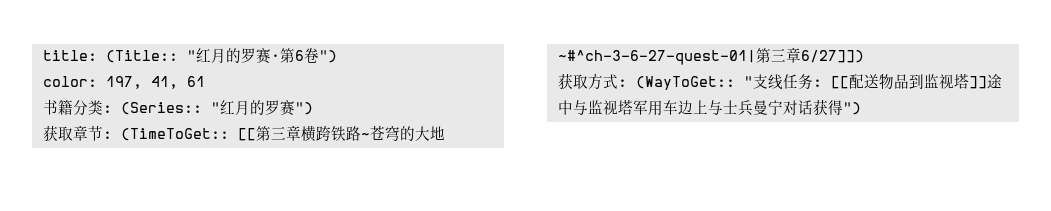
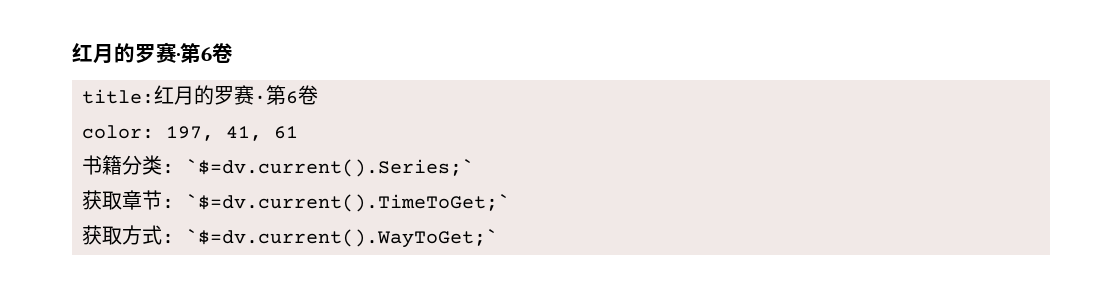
[42,48,337,64] title: (Title:: "红月的罗赛·第6卷") -> [72,42,233,64] [82,85,319,105] 红月的罗赛·第6卷 // title:红月的罗赛·第6卷
[120,100,313,116] [42,125,445,142] [557,47,864,65] [557,73,1002,90] [557,99,861,116] (Series:: "红月的罗赛") // 获取章节: (TimeToGet:: [[第三章横跨铁路~苍穹的大地~#^ch-3-6-27-quest-01|第三章6/27]]) // 获取方式: (WayToGet:: "支线任务: [[配送物品到监视塔]]途中与监视塔军用车边上与士兵曼宁对话获得") -> [186,159,475,177] [82,190,511,212] [82,225,499,248] `$=dv.current().Series;` // 获取章节: `$=dv.current().TimeToGet;` // 获取方式: `$=dv.current().WayToGet;`

